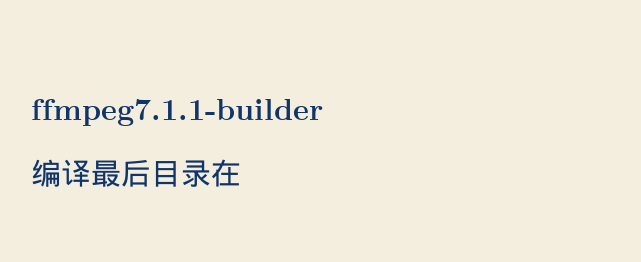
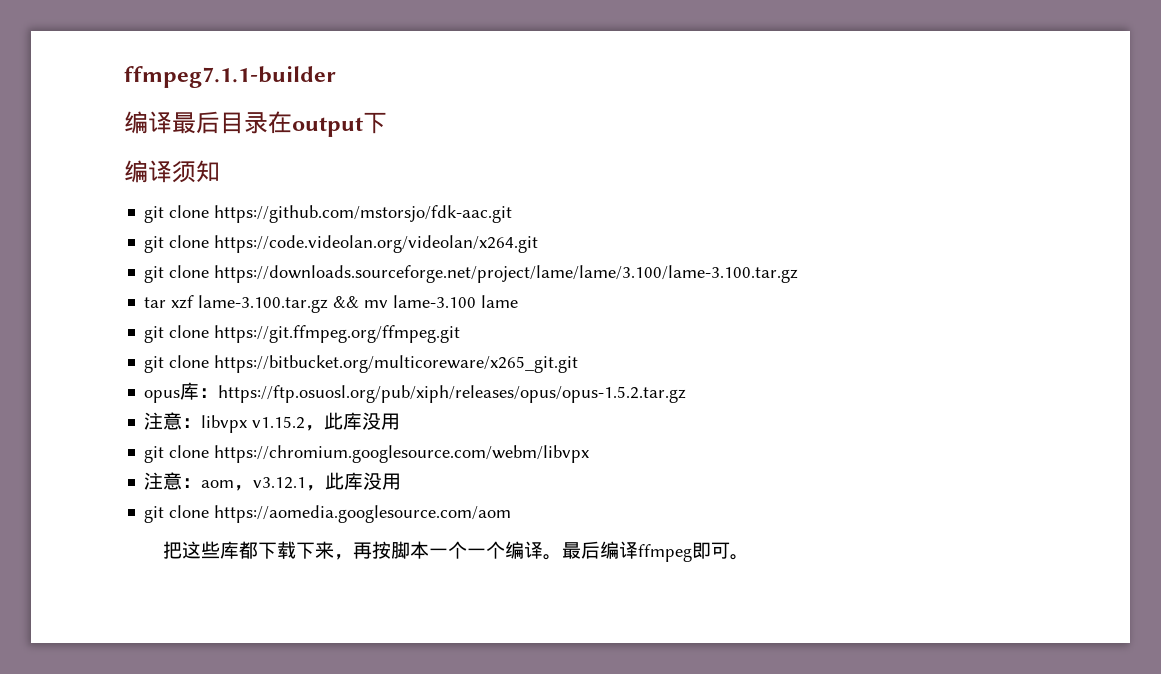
(241, 173) none -> [292,112,387,137] [124,160,220,183] [144,205,513,223] [144,235,539,253] [144,265,799,283] [144,295,519,313] [144,325,461,343] [144,355,579,373] [144,382,687,403] [144,412,401,433] [144,445,590,463] [144,472,402,491] [144,505,512,523] [163,541,750,562] output下 // 编译须知 // git clone https://github.com/mstorsjo/fdk-aac.git // git clone https://code.videolan.org/videolan/x264.git // git clone https://downloads.sourceforge.net/project/lame/lame/3.100/lame-3.100.tar.gz // tar xzf lame-3.100.tar.gz && mv lame-3.100 lame // git clone https://git.ffmpeg.org/ffmpeg.git // git clone https://bitbucket.org/multicoreware/x265_git.git // opus库：https://ftp.osuosl.org/pub/xiph/releases/opus/opus-1.5.2.tar.gz // 注意：libvpx v1.15.2，此库没用 // git clone https://chromium.googlesource.com/webm/libvpx // 注意：aom，v3.12.1，此库没用 // git clone https://aomedia.googlesource.com/aom // 把这些库都下载下来，再按脚本一个一个编译。最后编译ffmpeg即可。

